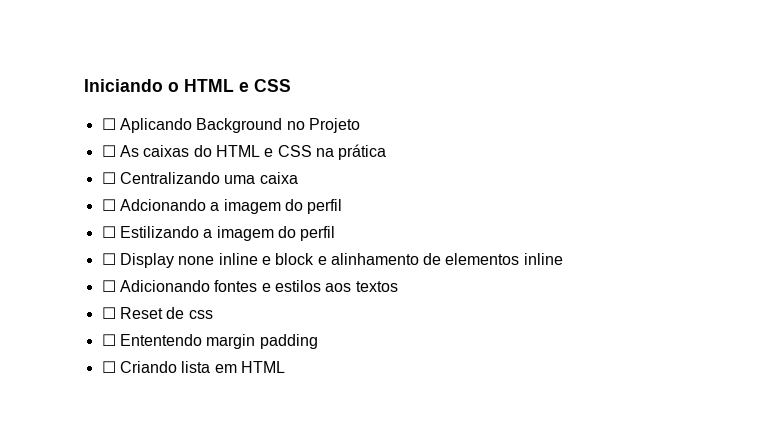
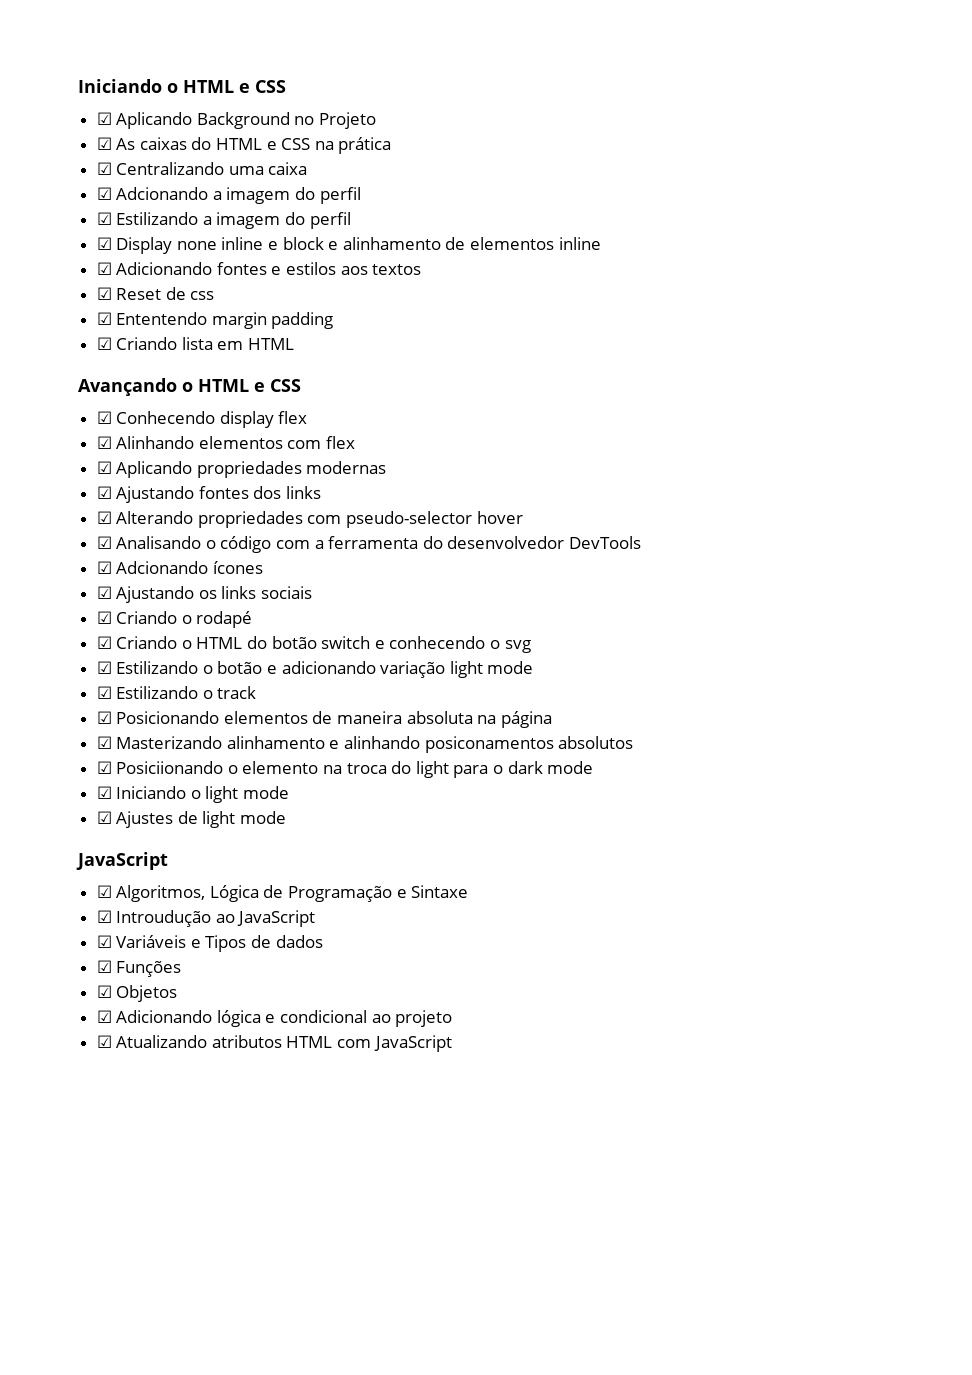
[101,118,116,130] ☐ -> [96,112,112,125] ☑
[101,145,116,157] ☐ -> [96,137,112,150] ☑
[101,172,116,184] ☐ -> [96,162,112,175] ☑
[101,199,116,211] ☐ -> [96,187,112,200] ☑
[101,226,116,238] ☐ -> [96,212,112,225] ☑
[101,253,116,265] ☐ -> [96,237,112,250] ☑
[101,280,116,292] ☐ -> [96,262,112,275] ☑
[101,307,116,319] ☐ -> [96,287,112,300] ☑
[101,334,116,346] ☐ -> [96,312,112,325] ☑
[101,361,116,373] ☐ -> [96,337,112,350] ☑
(285, 367) none -> [78,378,301,396] [96,411,308,428] [96,436,356,449] [96,461,387,478] [96,486,322,503] [96,511,523,528] [96,536,642,553] [96,561,263,574] [96,586,313,603] [96,611,253,628] [96,636,531,653] [96,661,534,678] [96,686,257,699] [96,711,552,728] [96,736,634,753] [96,761,594,778] [96,786,290,803] [96,811,287,828] [76,852,168,870] [96,885,469,902] [96,910,316,927] [96,935,323,952] [96,960,182,977] [96,985,178,1002] [96,1010,453,1027] [96,1035,452,1052] // Avançando o HTML e CSS // ☑ Conhecendo display flex // ☑ Alinhando elementos com flex // ☑ Aplicando propriedades modernas // ☑ Ajustando fontes dos links // ☑ Alterando propriedades com pseudo-selector hover // ☑ Analisando o código com a ferramenta do desenvolvedor DevTools // ☑ Adcionando ícones // ☑ Ajustando os links sociais // ☑ Criando o rodapé // ☑ Criando o HTML do botão switch e conhecendo o svg // ☑ Estilizando o botão e adicionando variação light mode // ☑ Estilizando o track // ☑ Posicionando elementos de maneira absoluta na página // ☑ Masterizando alinhamento e alinhando posiconamentos absolutos // ☑ Posiciionando o elemento na troca do light para o dark mode // ☑ Iniciando o light mode // ☑ Ajustes de light mode // JavaScript // ☑ Algoritmos, Lógica de Programação e Sintaxe // ☑ Introudução ao JavaScript // ☑ Variáveis e Tipos de dados // ☑ Funções // ☑ Objetos // ☑ Adicionando lógica e condicional ao projeto // ☑ Atualizando atributos HTML com JavaScript

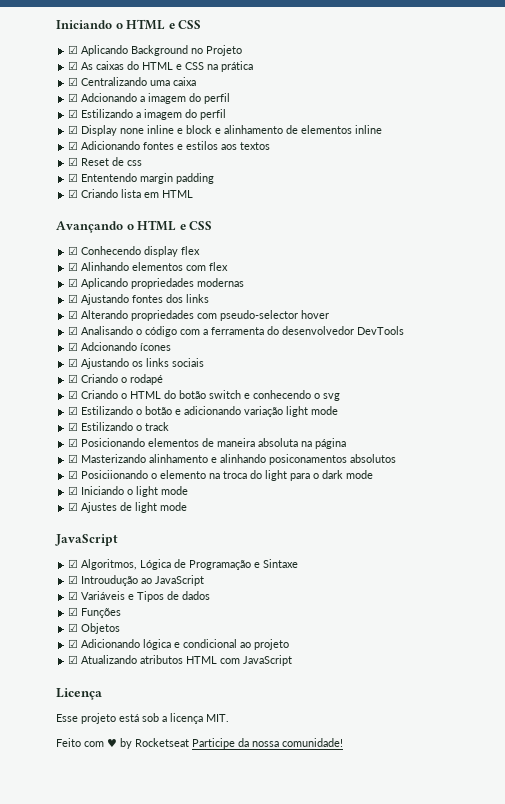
(452, 1043) none -> [56,688,102,700] [56,713,229,724] [56,738,343,749] // Licença // Esse projeto está sob a licença MIT. // Feito com ♥ by Rocketseat Participe da nossa comunidade!

